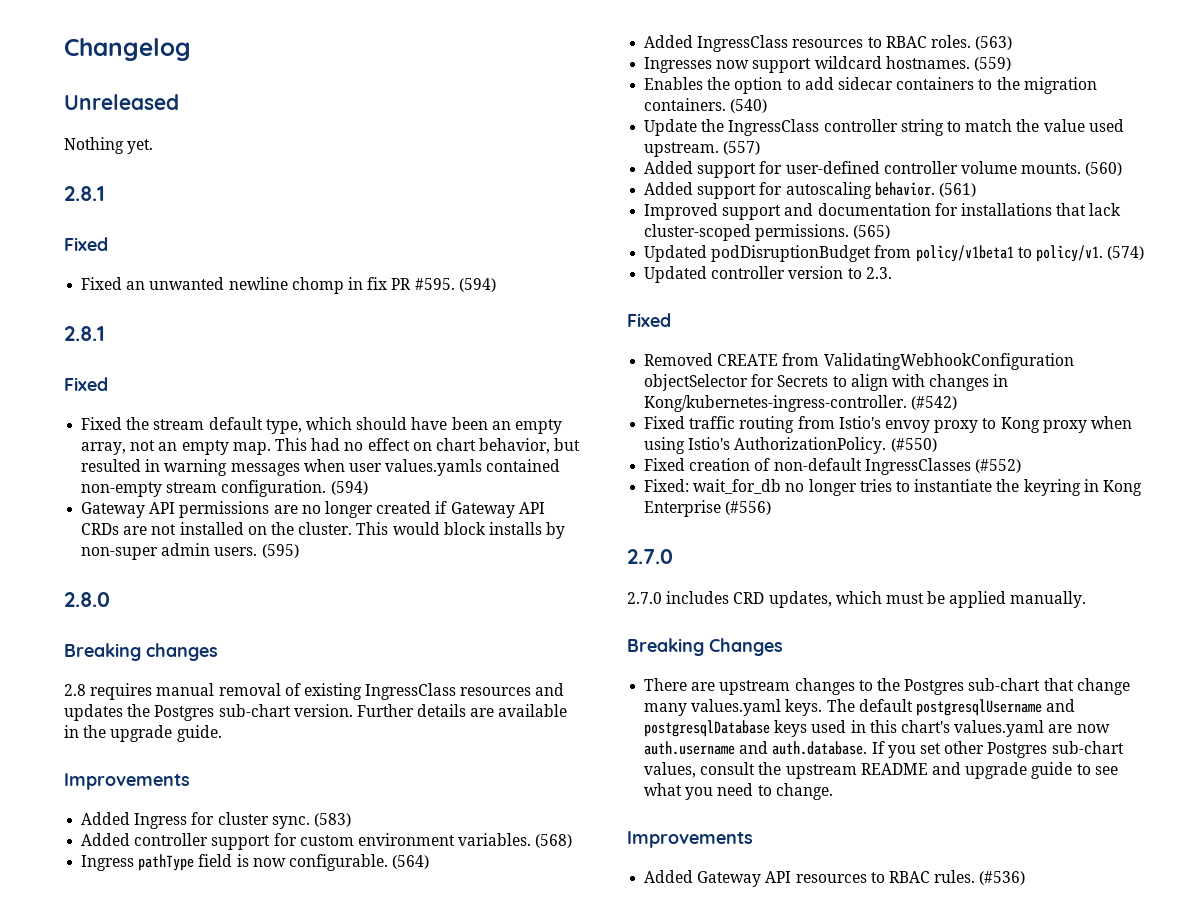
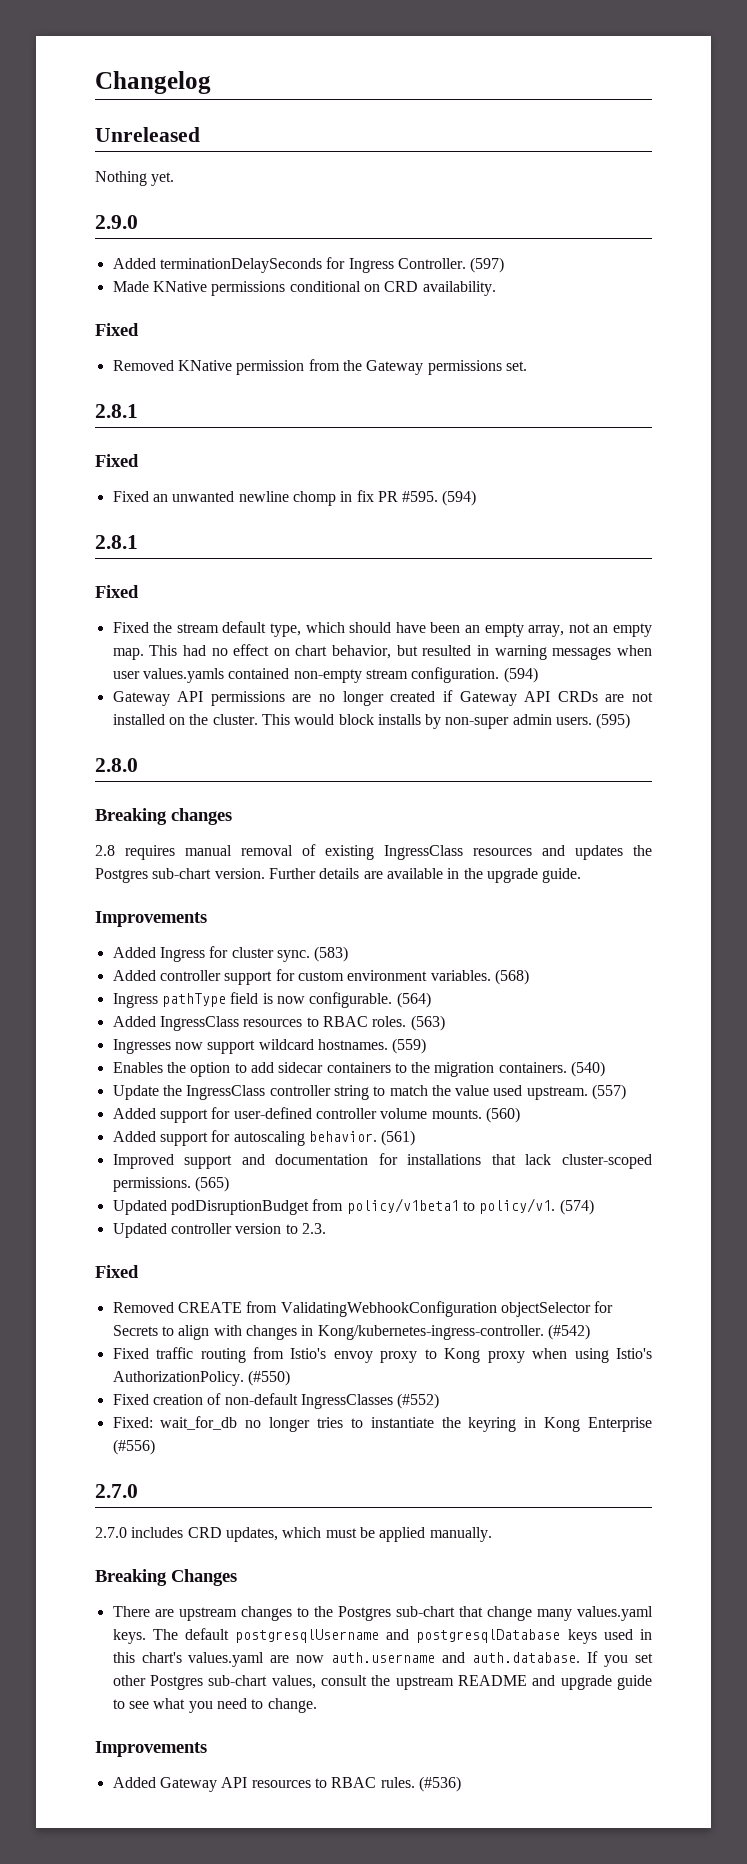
(154, 146) none -> [95,215,138,229] [112,257,505,273] [112,281,496,296] [95,323,139,336] [112,359,527,375] // 2.9.0 // Added terminationDelaySeconds for Ingress Controller. (597) // Made KNative permissions conditional on CRD availability. // Fixed // Removed KNative permission from the Gateway permissions set.

